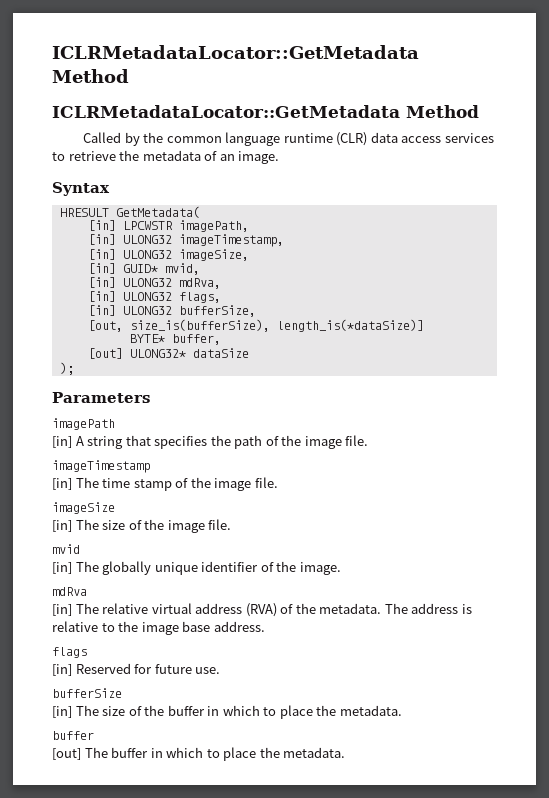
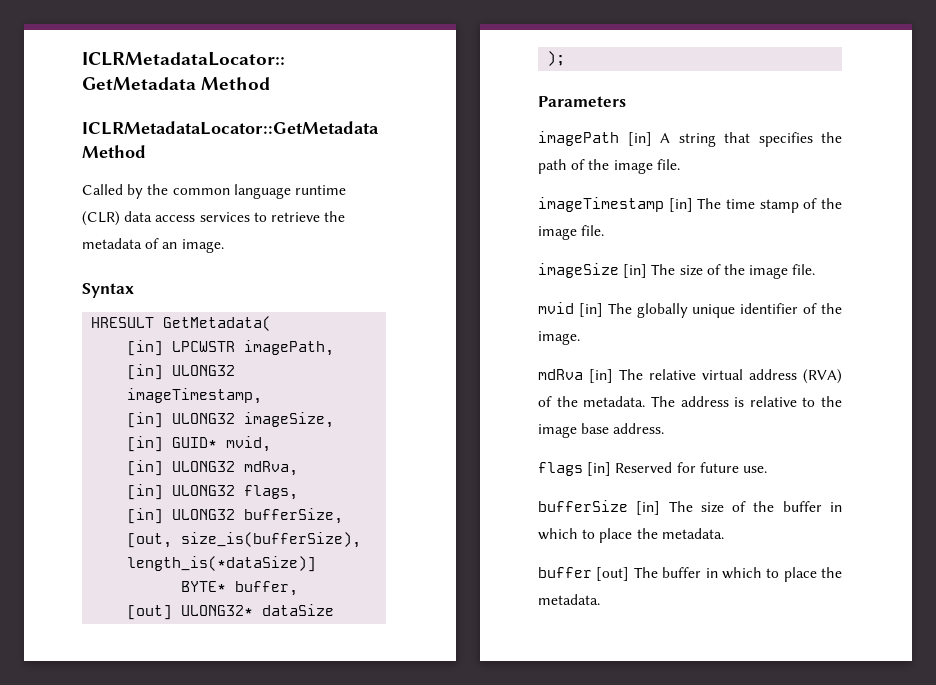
(115, 424) // -> (619, 138) none
(150, 466) // -> (664, 204) none
(115, 508) // -> (619, 270) none
(80, 549) // -> (574, 308) none
(87, 591) // -> (583, 374) none
(87, 652) // -> (583, 469) none
(122, 693) // -> (628, 506) none
(94, 735) // -> (592, 572) none

